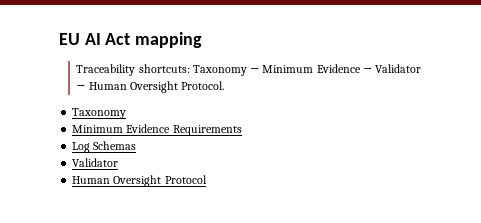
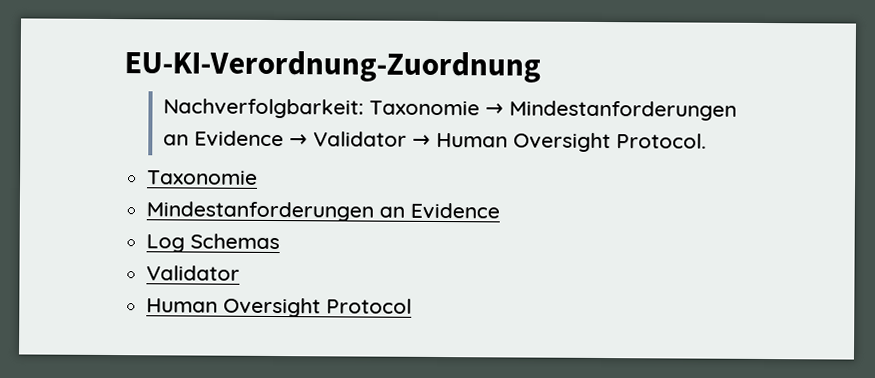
[59,32,203,48] [76,64,314,76] EU AI Act mapping // Traceability shortcuts: Taxonomy → Minimum -> [124,50,541,83] [163,98,738,121] [163,134,190,146] EU-KI-Verordnung-Zuordnung // Nachverfolgbarkeit: Taxonomie → Mindestanforderungen an
[72,108,127,119] [72,124,242,136] Taxonomy // Minimum Evidence Requirements -> [147,170,259,185] [146,201,501,222] Taxonomie // Mindestanforderungen an Evidence

